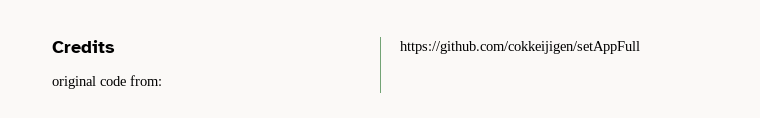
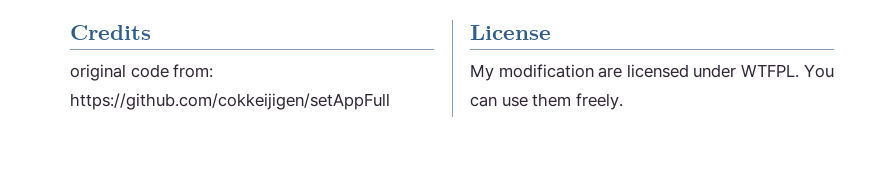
(640, 47) none -> [470,25,551,40] [470,64,834,81] [470,93,623,110] // License // My modification are licensed under WTFPL. You can use them freely.

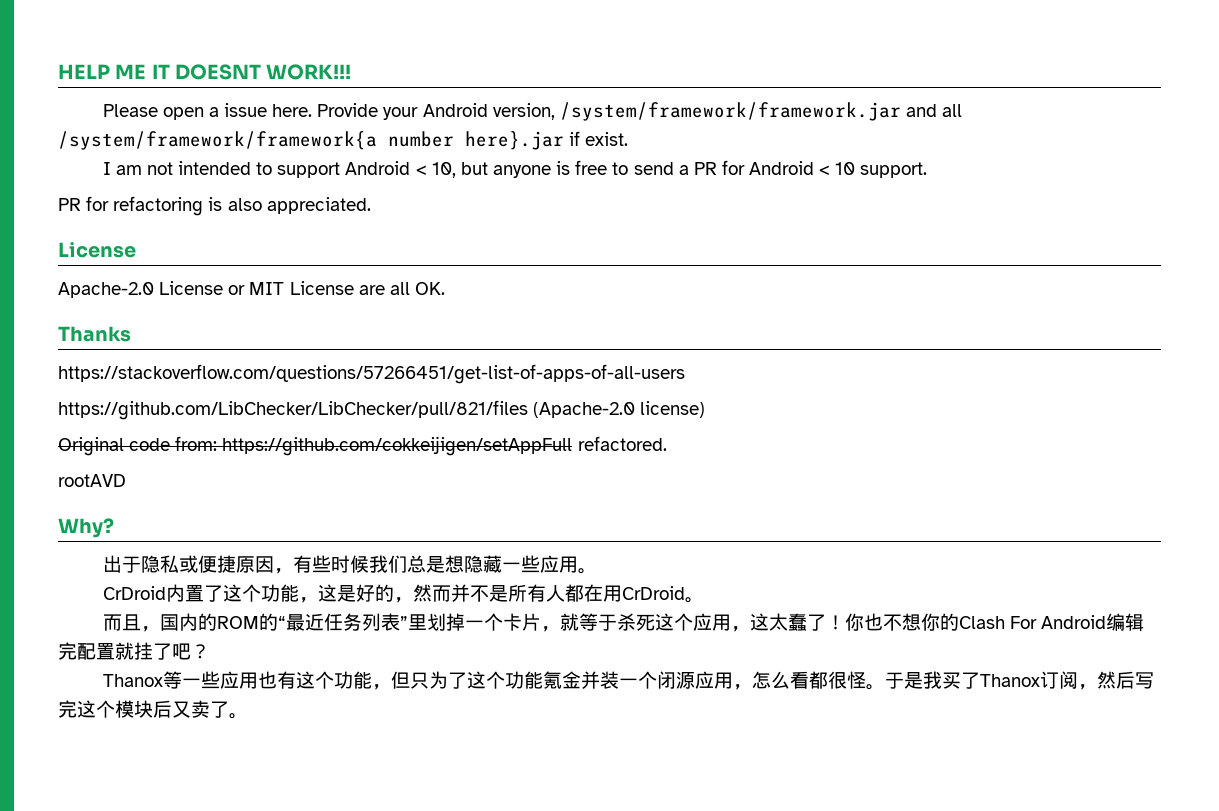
[70,25,151,40] [70,64,214,81] [70,93,390,110] [470,25,551,40] [470,64,834,81] [470,93,623,110] Credits // original code from: https://github.com/cokkeijigen/setAppFull // License // My modification are licensed under WTFPL. You can use them freely. -> [58,64,352,80] [102,102,963,121] [58,131,629,150] [102,160,928,178] [58,196,371,216] [58,242,136,258] [58,281,445,298] [58,326,131,342] [58,364,685,384] [58,400,706,420] [58,436,667,456] [58,474,126,487] [58,518,114,538] [102,555,597,574] [102,584,704,603] [102,613,1144,632] [58,642,210,660] [102,671,1154,690] [58,700,248,719] HELP ME IT DOESNT WORK!!! // Please open a issue here. Provide your Android version, /system/framework/framework.jar and all /system/framework/framework{a number here}.jar if exist. // I am not intended to support Android < 10, but anyone is free to send a PR for Android < 10 support. // PR for refactoring is also appreciated. // License // Apache-2.0 License or MIT License are all OK. // Thanks // https://stackoverflow.com/questions/57266451/get-list-of-apps-of-all-users // https://github.com/LibChecker/LibChecker/pull/821/files (Apache-2.0 license) // Original code from: https://github.com/cokkeijigen/setAppFull refactored. // rootAVD // Why? // 出于隐私或便捷原因，有些时候我们总是想隐藏一些应用。 // CrDroid内置了这个功能，这是好的，然而并不是所有人都在用CrDroid。 // 而且，国内的ROM的“最近任务列表”里划掉一个卡片，就等于杀死这个应用，这太蠢了！你也不想你的Clash For Android编辑完配置就挂了吧？ // Thanox等一些应用也有这个功能，但只为了这个功能氪金并装一个闭源应用，怎么看都很怪。于是我买了Thanox订阅，然后写完这个模块后又卖了。

